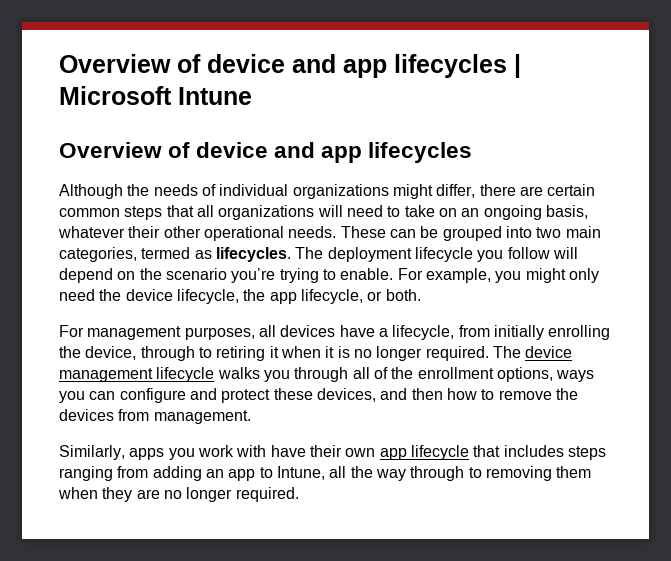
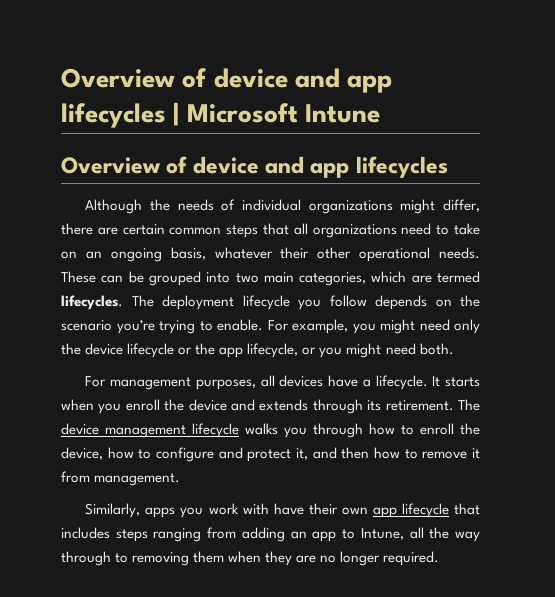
[317,205,343,217] will -> (397, 231) none
[141,247,212,259] termed as -> [371,271,481,283] which are termed
[552,247,578,259] [59,268,113,283] will depend -> [375,295,427,310] depends
[568,268,599,283] [59,289,239,304] only need the device lifecycle, -> [419,319,480,334] [61,343,193,358] need only the device lifecycle or
(383, 296) none -> [319,343,416,358] you might need
[392,325,611,340] [59,346,489,361] lifecycle, from initially enrolling the device, through to retiring it when it is no longer required. -> [375,375,481,390] [61,399,454,414] lifecycle. It starts when you enroll the device and extends through its retirement.
[352,367,595,382] [59,391,116,403] all of the enrollment options, ways you can -> [369,423,480,435] [61,447,152,460] how to enroll the device, how to
[273,388,376,402] these devices, -> [296,448,308,460] it,
[555,388,578,400] [59,409,114,421] the devices -> [472,448,481,459] it

